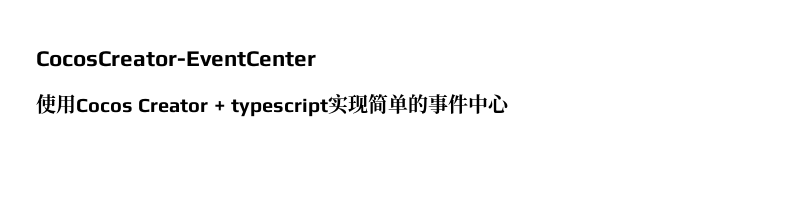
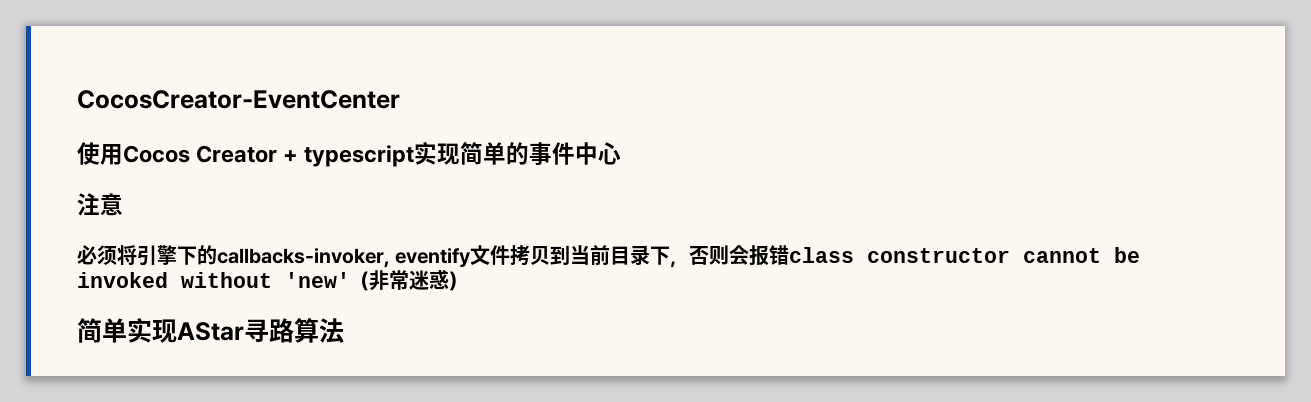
(512, 103) none -> [77,193,123,216] [77,245,1141,268] [77,270,468,291] [77,318,344,343] // 注意 // 必须将引擎下的callbacks-invoker, eventify文件拷贝到当前目录下，否则会报错class constructor cannot be invoked without 'new'（非常迷惑） // 简单实现AStar寻路算法

